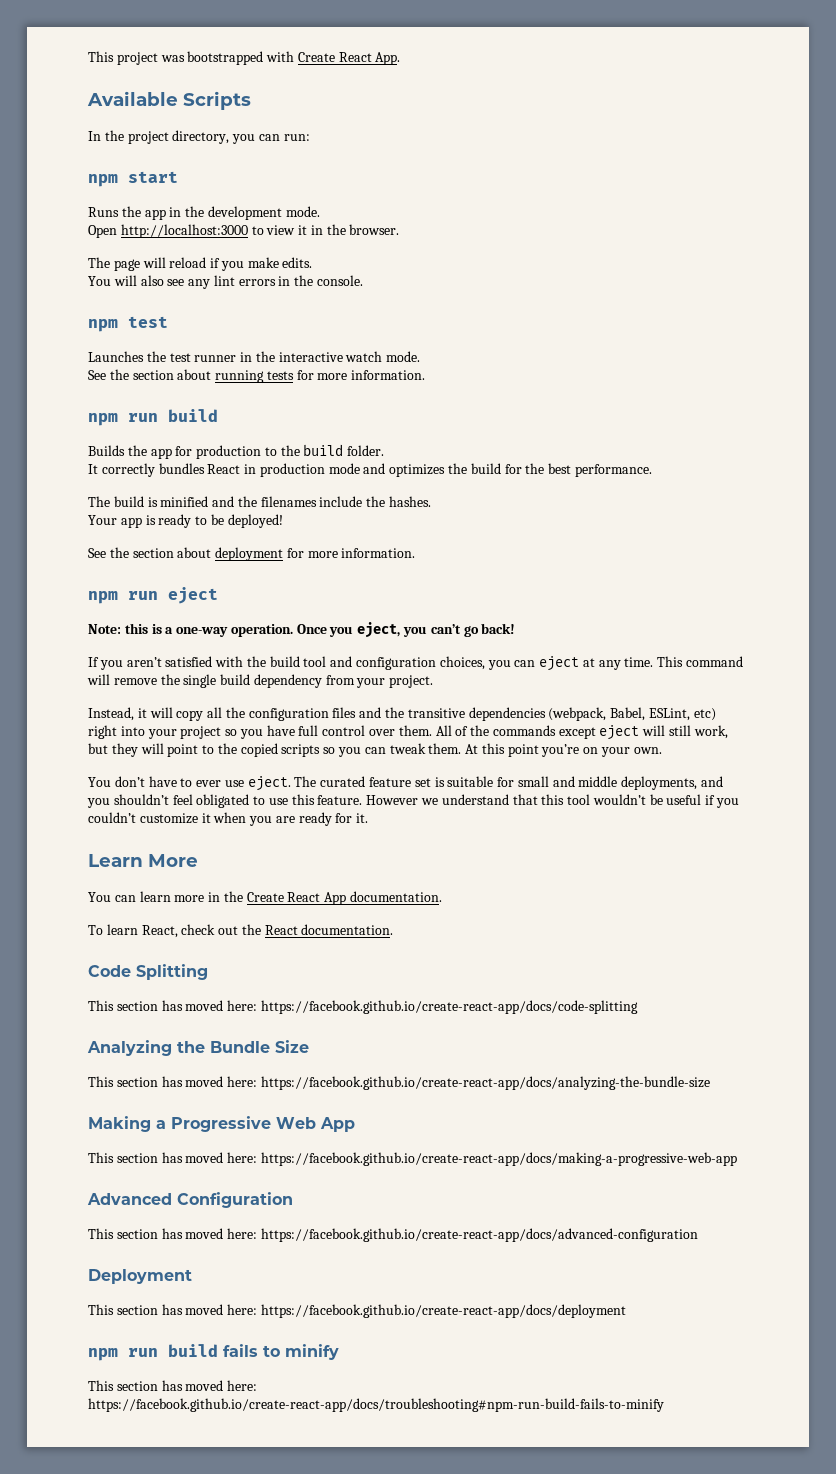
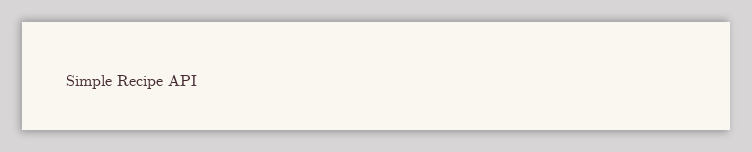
[88,51,401,65] [87,91,251,110] [88,130,310,144] [88,171,178,187] [88,206,320,220] [88,224,400,238] [88,257,313,271] [88,275,364,289] [88,316,168,332] [88,351,421,362] [88,369,426,383] [88,409,218,426] [88,444,385,459] [88,463,652,477] [88,496,432,507] [88,514,283,528] [88,547,416,561] [88,587,218,604] [88,622,516,638] [88,656,744,671] [87,674,434,688] [88,707,716,721] [88,725,728,740] [88,743,662,757] [88,776,724,791] [87,794,740,808] [88,812,369,826] [88,854,198,867] [88,891,443,905] [88,924,394,938] [88,964,208,980] [88,1000,638,1014] [87,1040,309,1056] [88,1076,710,1090] [88,1116,355,1132] [88,1152,737,1166] [87,1192,293,1208] [88,1228,698,1242] [88,1269,192,1284] [88,1304,626,1318] [88,1344,339,1361] [88,1380,258,1391] [88,1398,664,1412] This project was bootstrapped with Create React App. // Available Scripts // In the project directory, you can run: // npm start // Runs the app in the development mode. // Open http://localhost:3000 to view it in the browser. // The page will reload if you make edits. // You will also see any lint errors in the console. // npm test // Launches the test runner in the interactive watch mode. // See the section about running tests for more information. // npm run build // Builds the app for production to the build folder. // It correctly bundles React in production mode and optimizes the build for the best performance. // The build is minified and the filenames include the hashes. // Your app is ready to be deployed! // See the section about deployment for more information. // npm run eject // Note: this is a one-way operation. Once you eject, you can’t go back! // If you aren’t satisfied with the build tool and configuration choices, you can eject at any time. This command will remove the single build dependency from your project. // Instead, it will copy all the configuration files and the transitive dependencies (webpack, Babel, ESLint, etc) right into your project so you have full control over them. All of the commands except eject will still work, but they will point to the copied scripts so you can tweak them. At this point you’re on your own. // You don’t have to ever use eject. The curated feature set is suitable for small and middle deployments, and you shouldn’t feel obligated to use this feature. However we understand that this tool wouldn’t be useful if you couldn’t customize it when you are ready for it. // Learn More // You can learn more in the Create React App documentation. // To learn React, check out the React documentation. // Code Splitting // This section has moved here: https://facebook.github.io/create-react-app/docs/code-splitting // Analyzing the Bundle Size // This section has moved here: https://facebook.github.io/create-react-app/docs/analyzing-the-bundle-size // Making a Progressive Web App // This section has moved here: https://facebook.github.io/create-react-app/docs/making-a-progressive-web-app // Advanced Configuration // This section has moved here: https://facebook.github.io/create-react-app/docs/advanced-configuration // Deployment // This section has moved here: https://facebook.github.io/create-react-app/docs/deployment // npm run build fails to minify // This section has moved here: https://facebook.github.io/create-react-app/docs/troubleshooting#npm-run-build-fails-to-minify -> [66,75,197,89] Simple Recipe API

